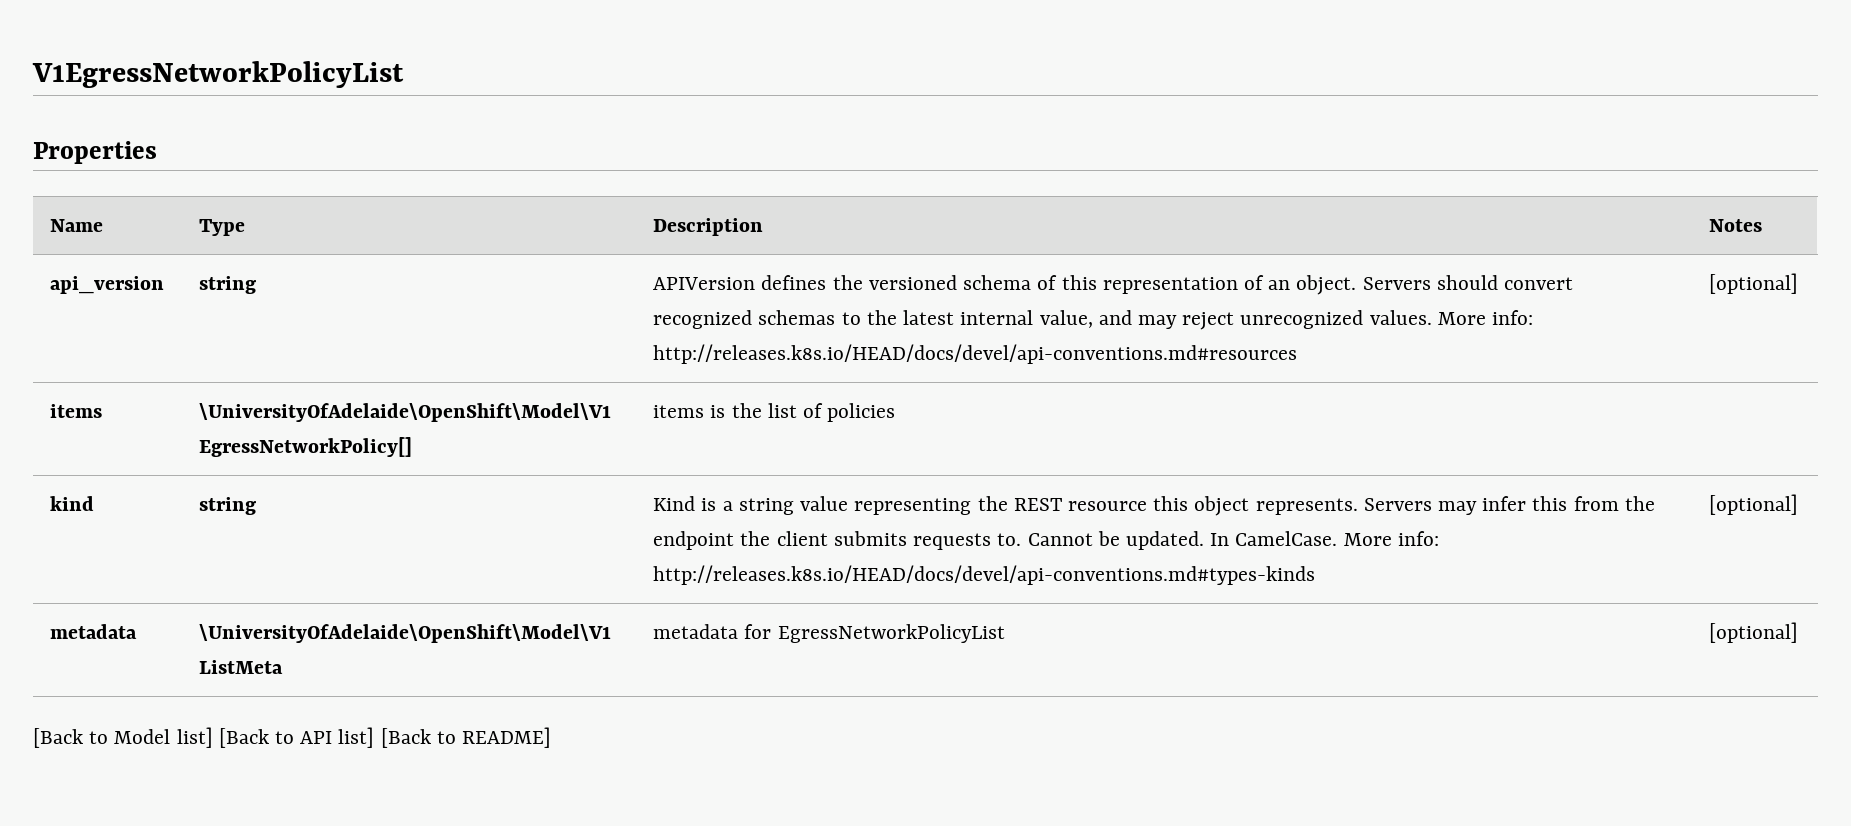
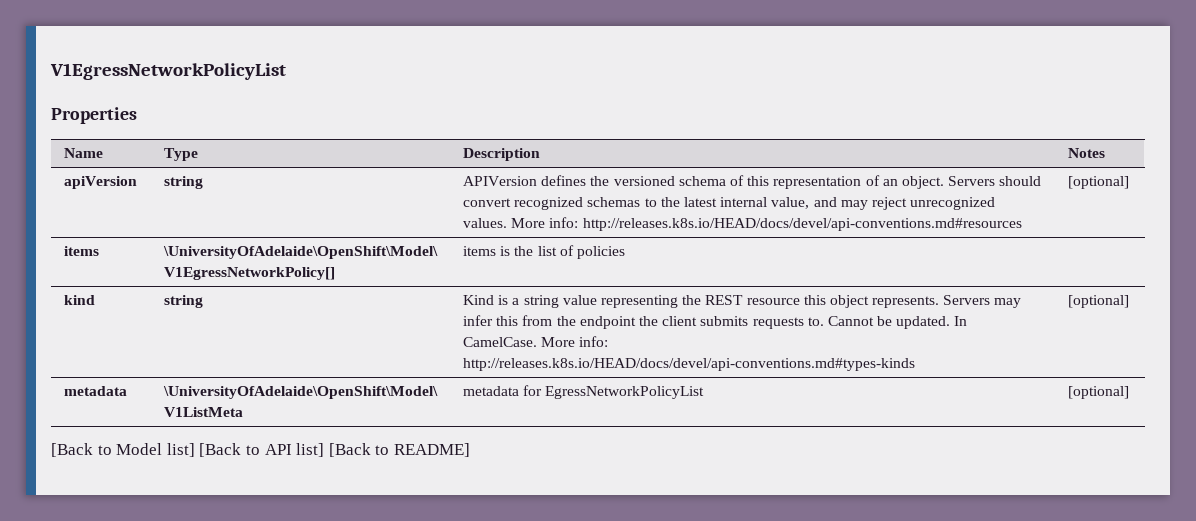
[50,276,165,294] api_version -> [64,176,138,189] apiVersion

